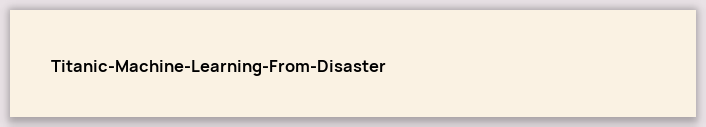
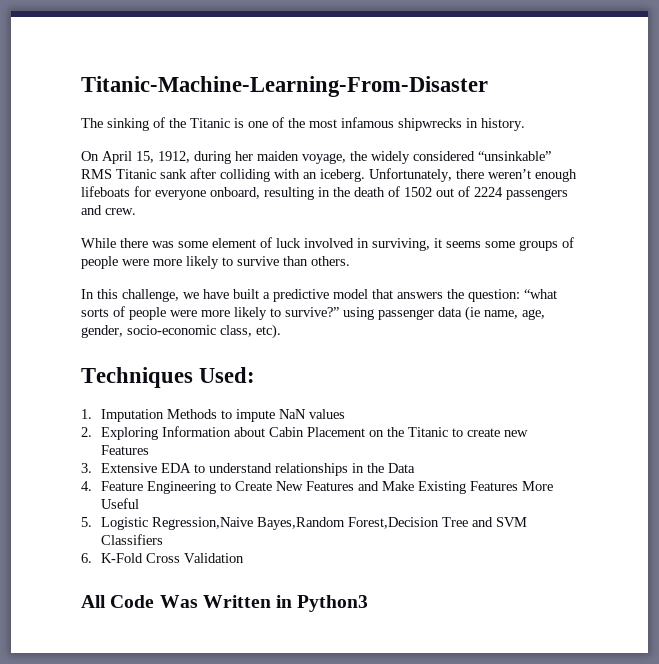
(386, 68) none -> [81,117,525,131] [81,151,551,164] [81,168,577,182] [81,186,568,200] [81,205,136,215] [81,237,574,251] [81,256,350,269] [81,289,557,302] [81,306,545,321] [81,324,281,339] [81,367,256,388] [81,409,345,422] [81,426,528,440] [100,445,149,455] [81,463,415,476] [81,481,553,494] [100,498,139,509] [81,517,527,530] [100,534,163,545] [81,553,244,563] [81,595,369,612] // The sinking of the Titanic is one of the most infamous shipwrecks in history. // On April 15, 1912, during her maiden voyage, the widely considered “unsinkable” RMS Titanic sank after colliding with an iceberg. Unfortunately, there weren’t enough lifeboats for everyone onboard, resulting in the death of 1502 out of 2224 passengers and crew. // While there was some element of luck involved in surviving, it seems some groups of people were more likely to survive than others. // In this challenge, we have built a predictive model that answers the question: “what sorts of people were more likely to survive?” using passenger data (ie name, age, gender, socio-economic class, etc). // Techniques Used: // 1. Imputation Methods to impute NaN values // 2. Exploring Information about Cabin Placement on the Titanic to create new Features // 3. Extensive EDA to understand relationships in the Data // 4. Feature Engineering to Create New Features and Make Existing Features More Useful // 5. Logistic Regression,Naive Bayes,Random Forest,Decision Tree and SVM Classifiers // 6. K-Fold Cross Validation // All Code Was Written in Python3

